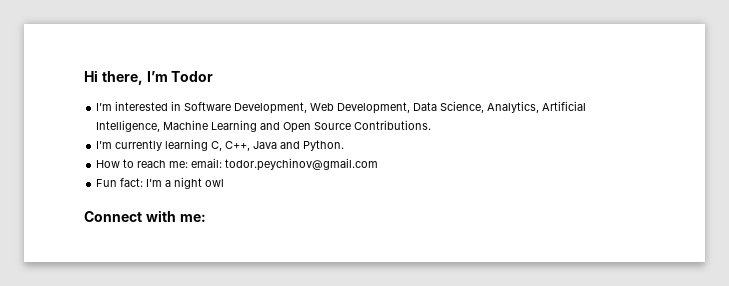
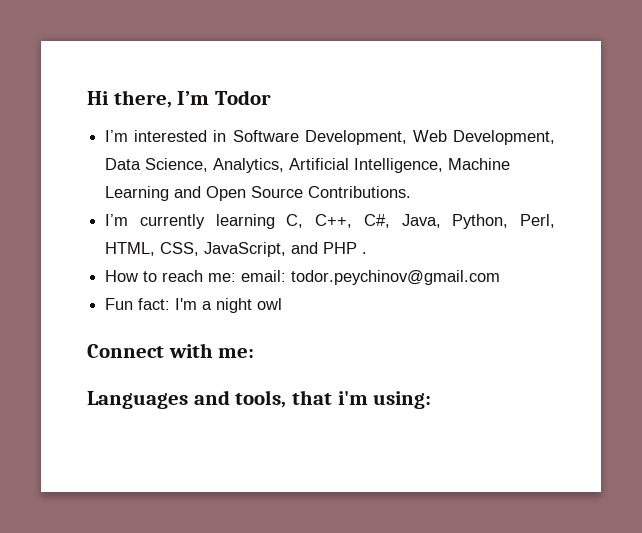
[253,140,345,151] Java and Python. -> [363,214,555,229] [105,242,368,257] C#, Java, Python, Perl, HTML, CSS, JavaScript, and PHP .
(206, 218) none -> [87,390,432,409] // Languages and tools, that i'm using:

